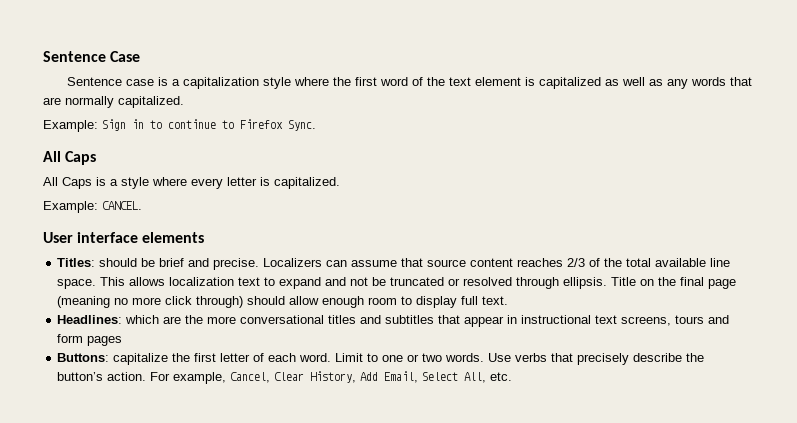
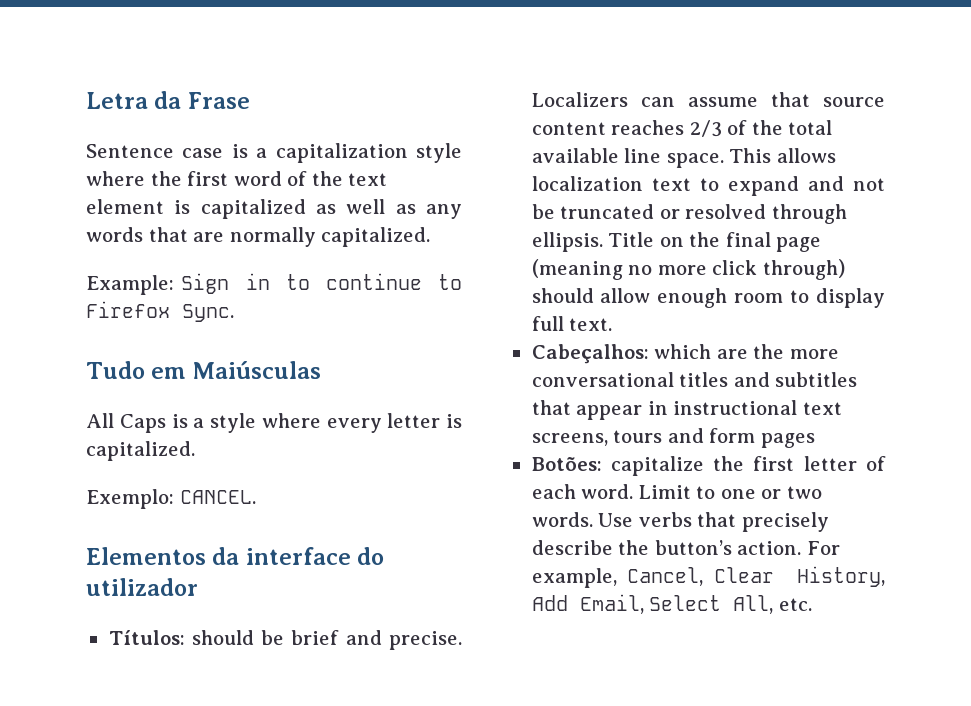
[43,51,141,62] Sentence Case -> [86,91,250,109] Letra da Frase
[43,151,97,165] All Caps -> [86,361,321,379] Tudo em Maiúsculas
[43,201,98,213] Example: -> [86,489,174,509] Exemplo:
[43,232,205,243] [57,258,96,267] User interface elements // Titles: -> [86,547,385,565] [86,578,198,596] [108,630,185,645] Elementos da interface do utilizador // Títulos:
[57,315,123,324] Headlines: -> [531,344,649,364] Cabeçalhos:
[57,353,110,362] Buttons: -> [531,457,602,471] Botões:

